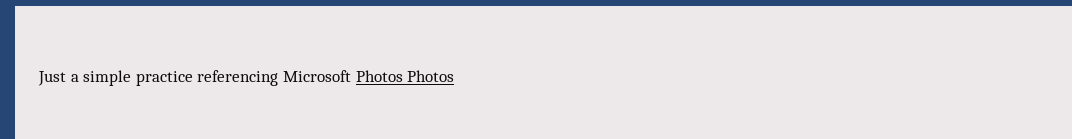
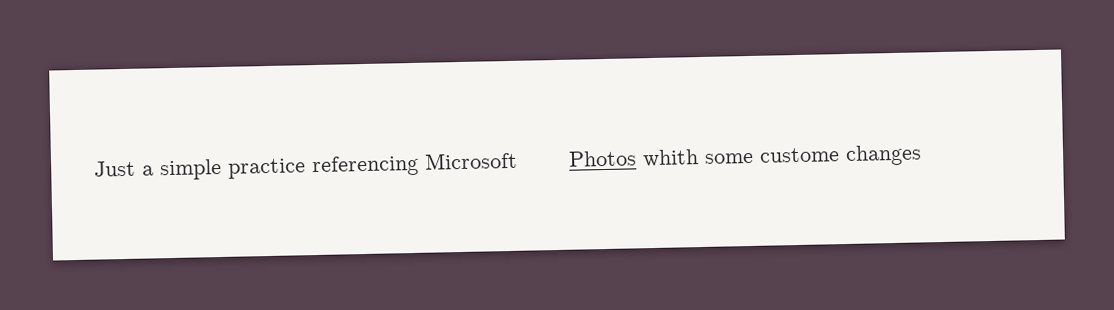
[407,70,455,82] Photos -> [642,144,922,168] whith some custome changes

